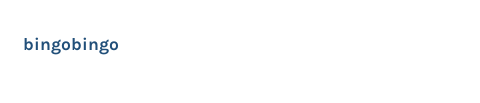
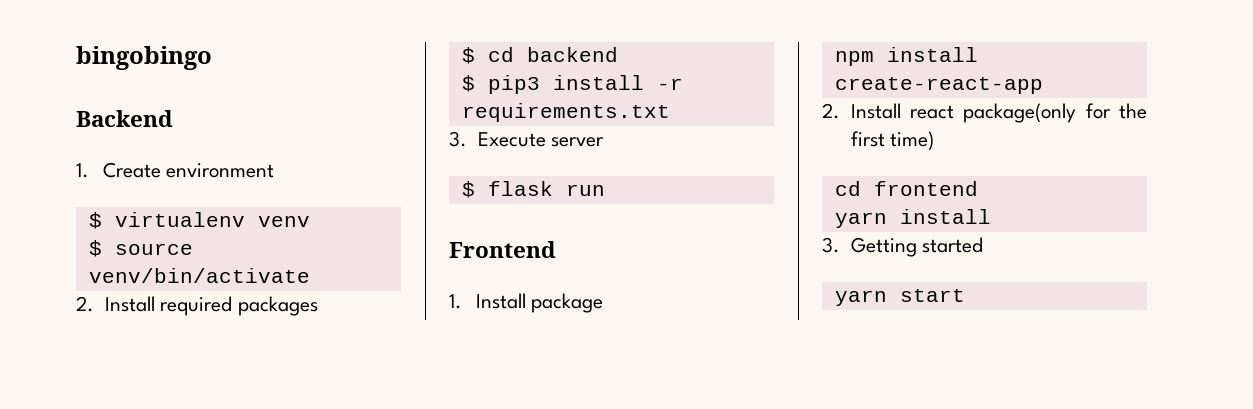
(119, 46) none -> [76,110,173,127] [76,162,275,178] [88,212,310,229] [88,240,193,257] [88,268,310,283] [76,296,318,316] [461,47,618,64] [461,75,683,94] [461,103,670,122] [449,131,605,147] [461,181,605,198] [449,241,556,258] [449,293,604,313] [834,47,978,66] [834,77,1043,94] [822,103,1147,123] [850,131,935,151] [834,181,978,196] [834,209,991,228] [822,237,984,257] [834,289,965,306] // Backend // 1. Create environment // $ virtualenv venv // $ source venv/bin/activate // 2. Install required packages // $ cd backend // $ pip3 install -r requirements.txt // 3. Execute server // $ flask run // Frontend // 1. Install package // npm install create-react-app // 2. Install react package(only for the first time) // cd frontend // yarn install // 3. Getting started // yarn start

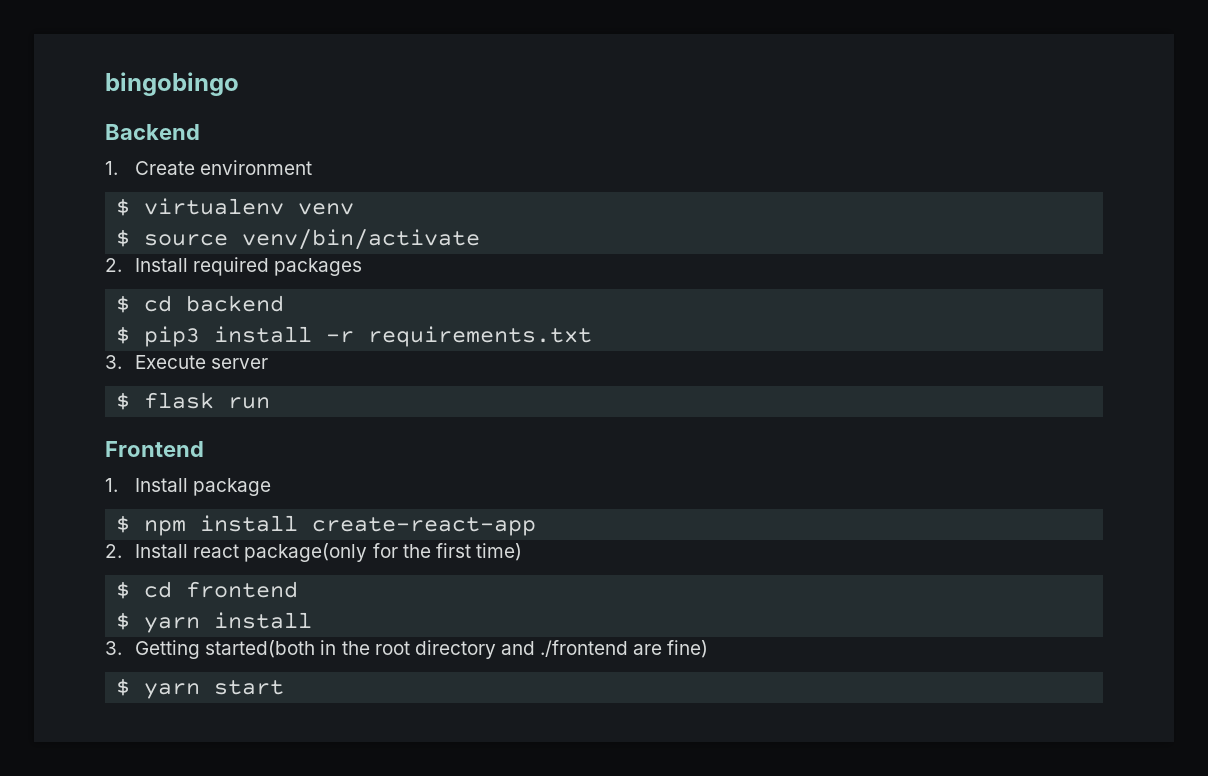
(604, 303) none -> [116,515,131,533] $
(935, 141) none -> [116,581,131,599] $
(978, 188) none -> [116,612,131,630] $
[922,237,984,253] started // -> [205,640,709,659] [116,678,131,696] started(both in the root directory and ./frontend are fine) // $

